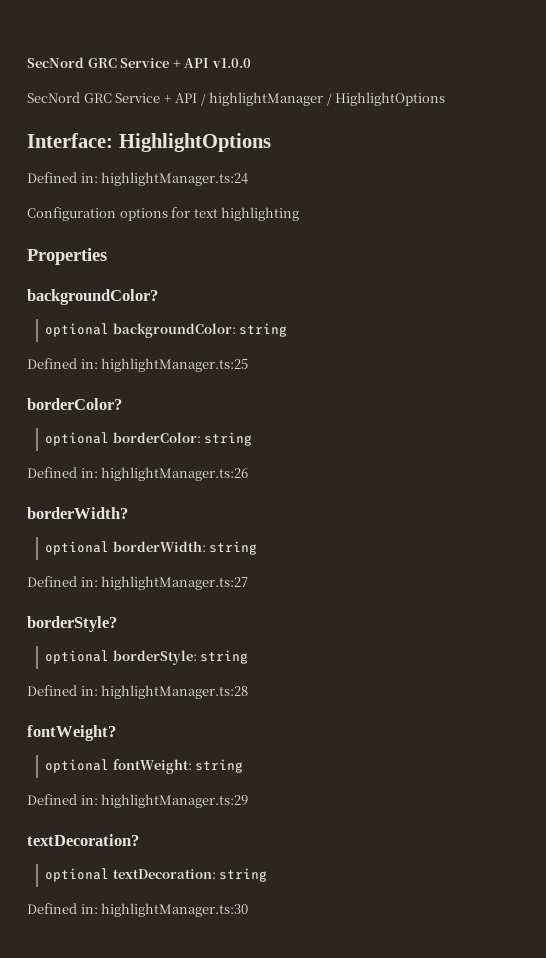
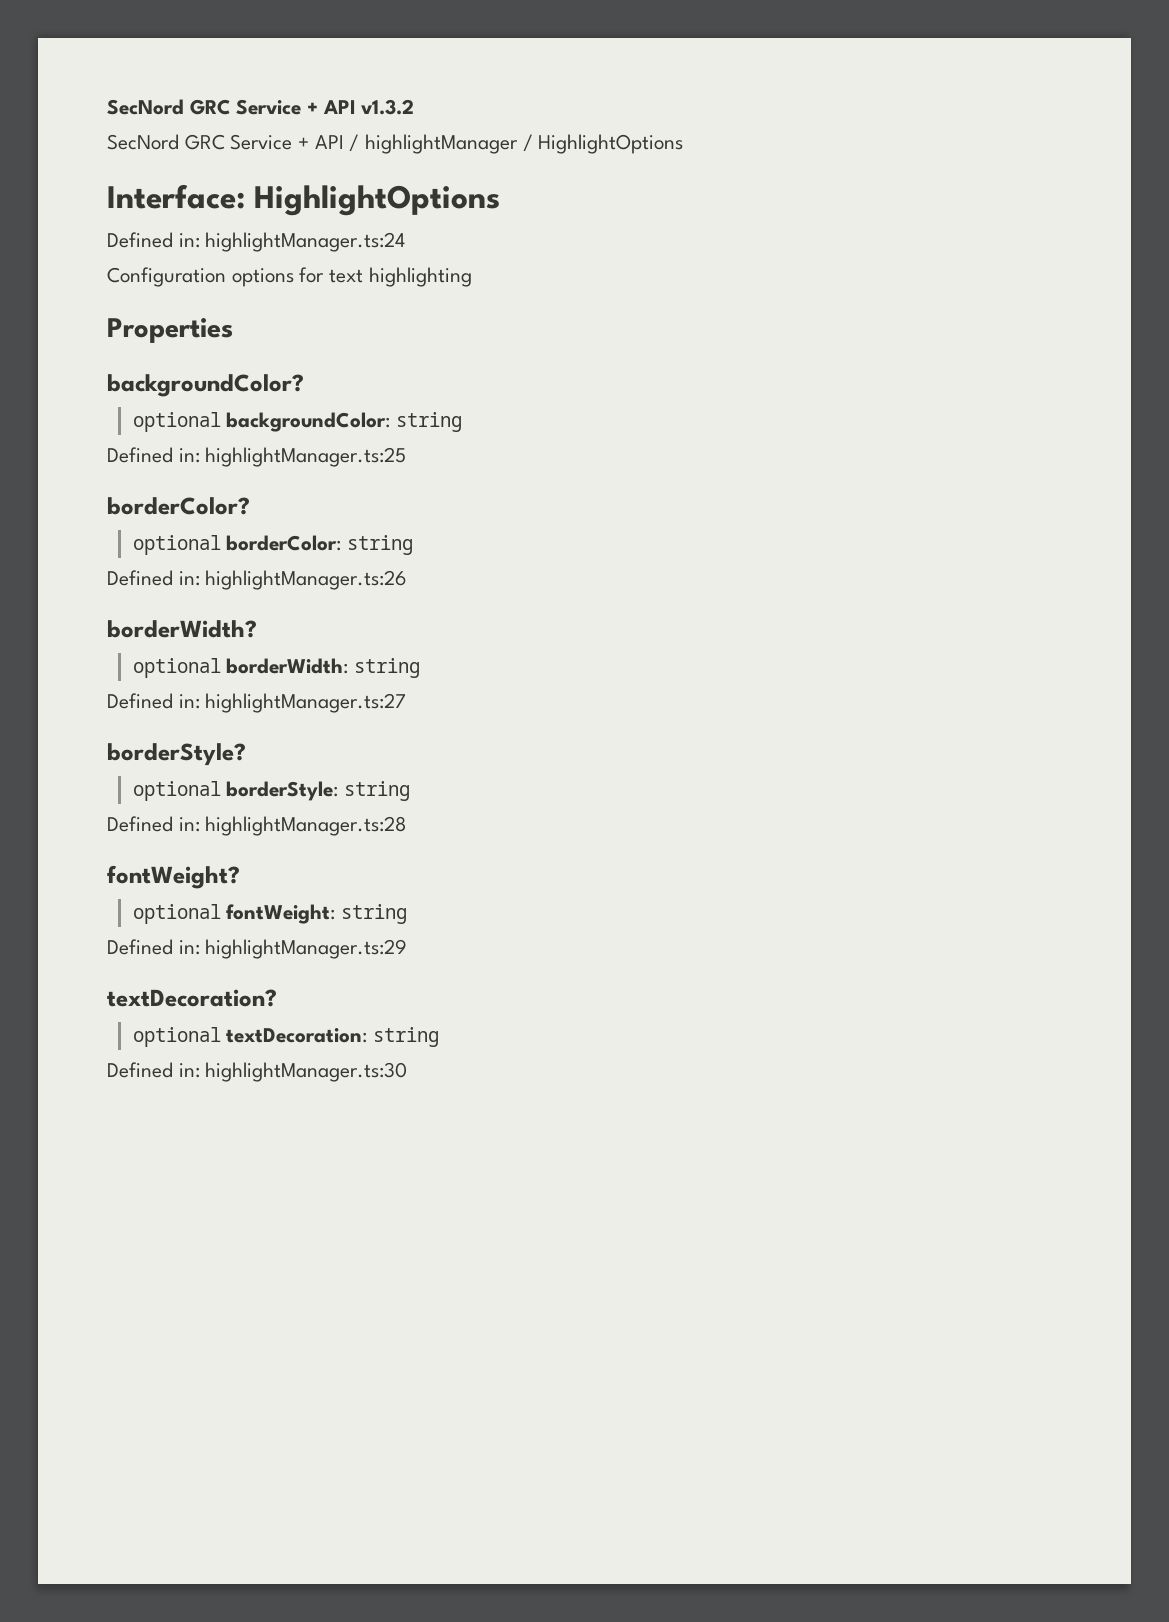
[27,57,251,68] SecNord GRC Service + API v1.0.0 -> [107,99,415,115] SecNord GRC Service + API v1.3.2

